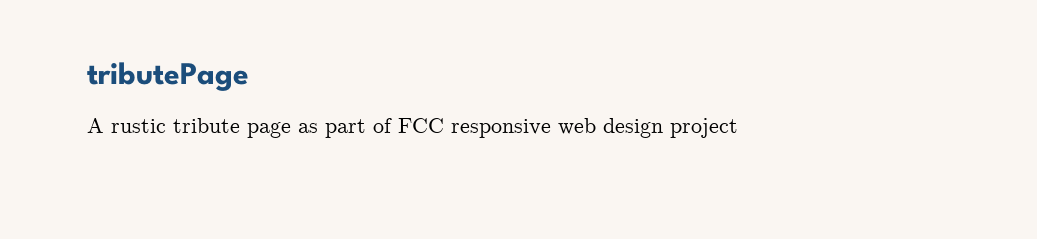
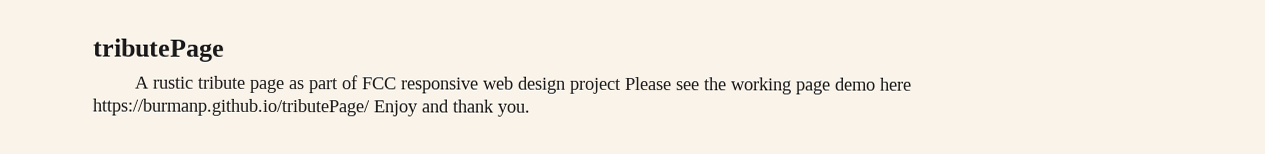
(738, 128) none -> [623,76,911,95] [92,98,530,117] Please see the working page demo here https://burmanp.github.io/tributePage/ Enjoy and thank you.

